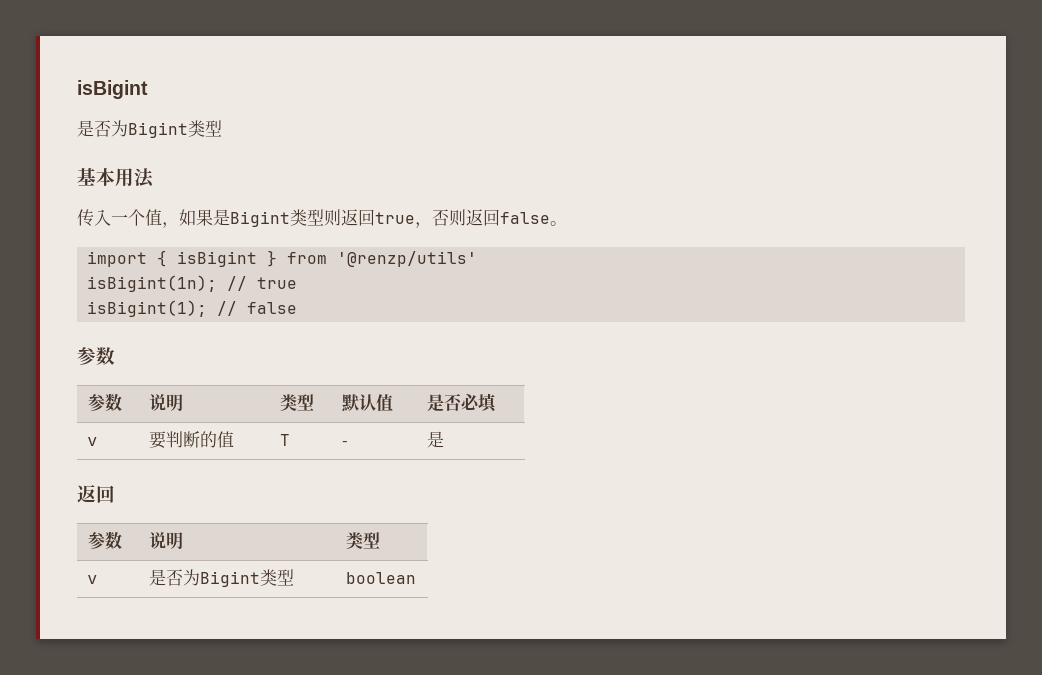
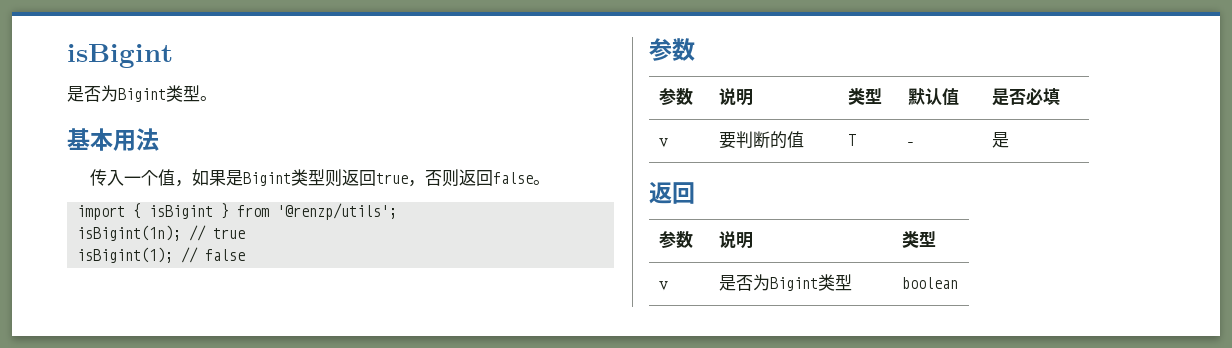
(222, 128) none -> [200,96,217,101] 。
[337,251,478,267] '@renzp/utils' -> [277,203,398,220] '@renzp/utils';

